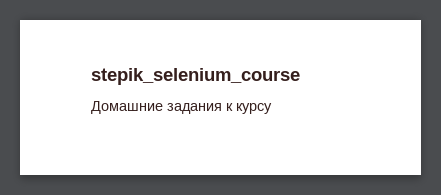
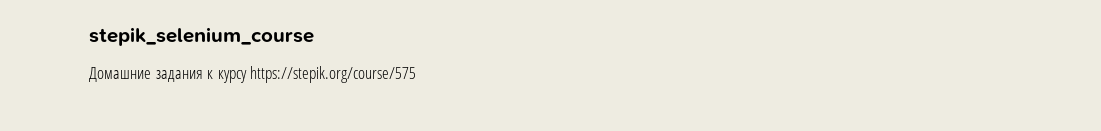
(272, 108) none -> [250,66,417,83] https://stepik.org/course/575

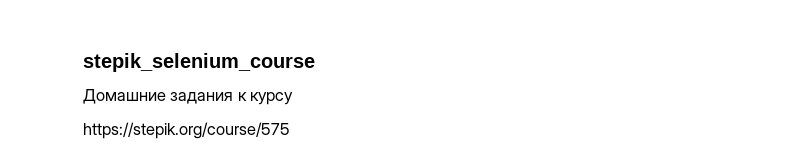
(247, 76) none -> (294, 98) //

